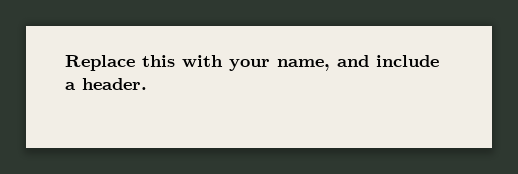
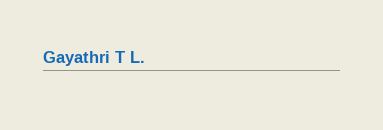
[65,55,439,71] [65,78,147,90] Replace this with your name, and include a header. -> [43,51,145,66] Gayathri T L.

